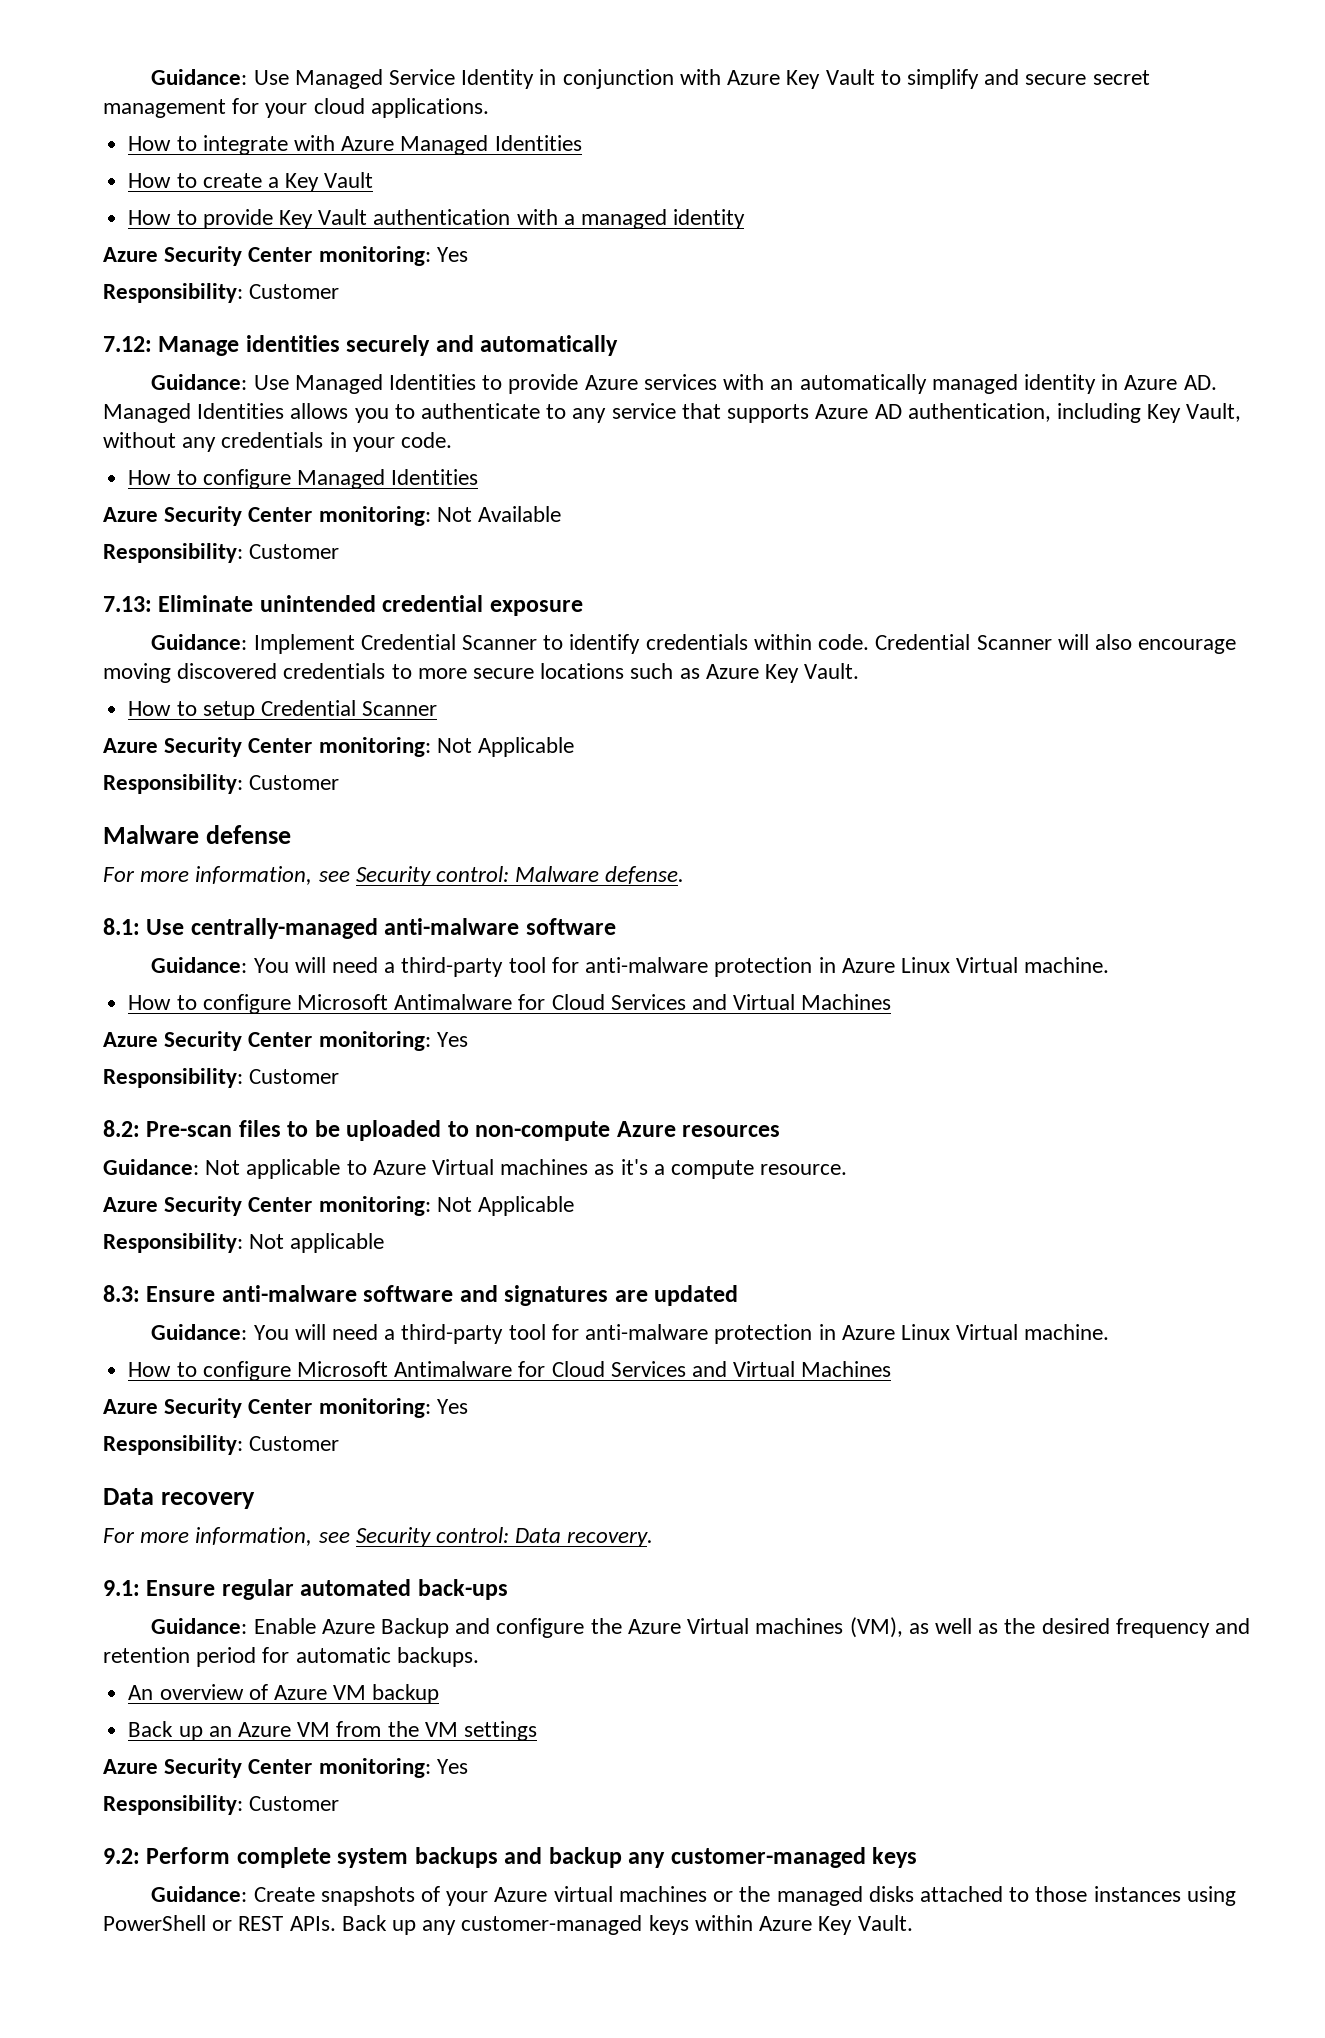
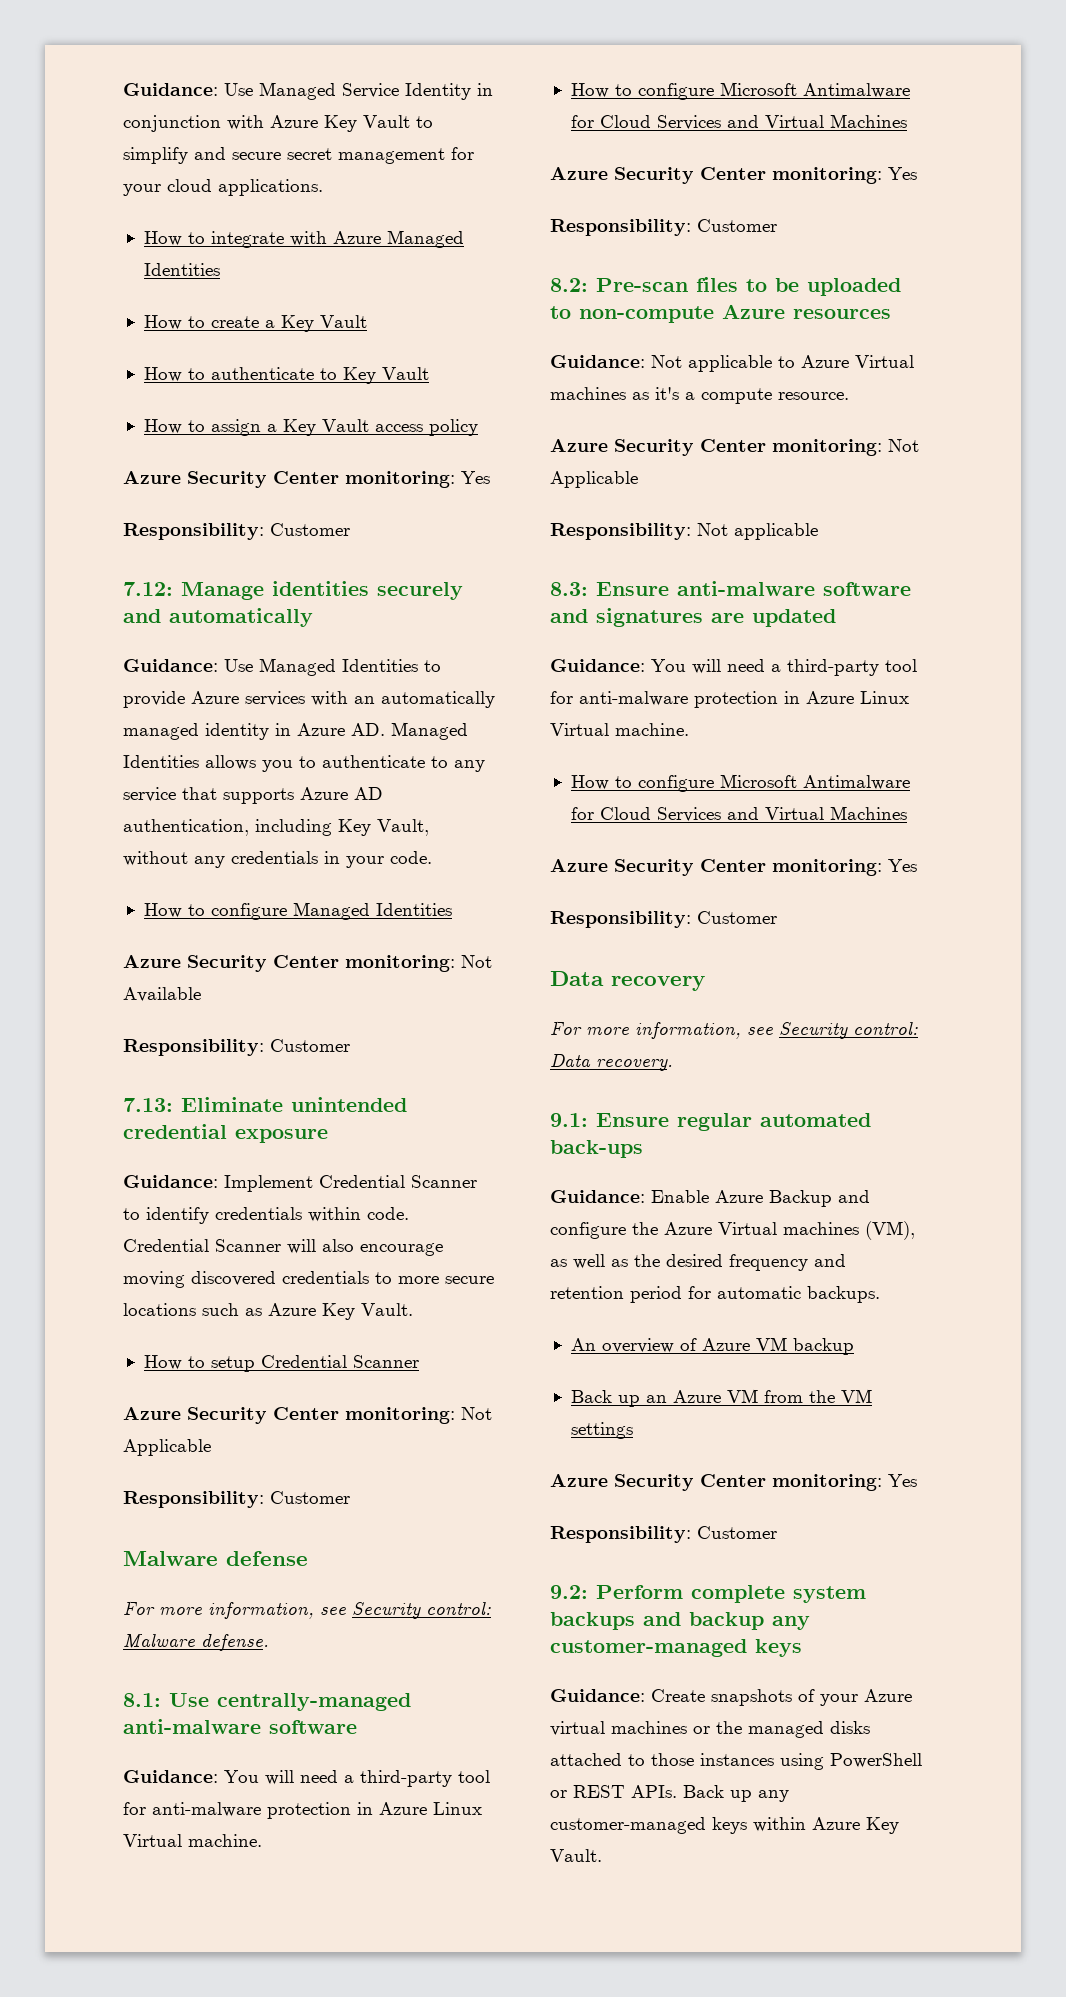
[202,209,746,229] provide Key Vault authentication with a managed identity -> [210,367,429,384] [143,419,478,436] authenticate to Key Vault // How to assign a Key Vault access policy

